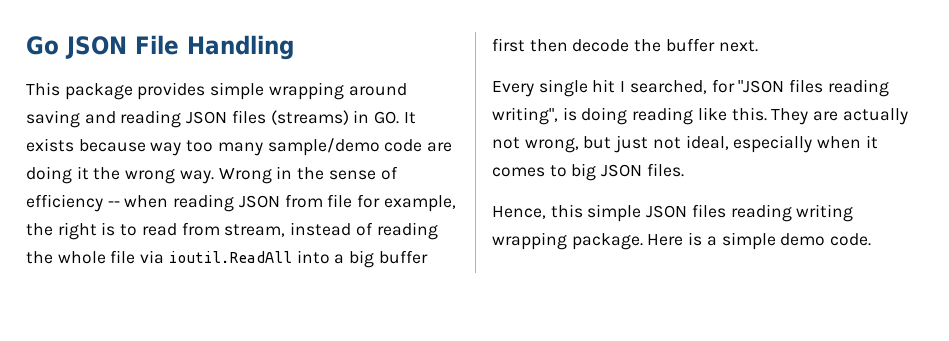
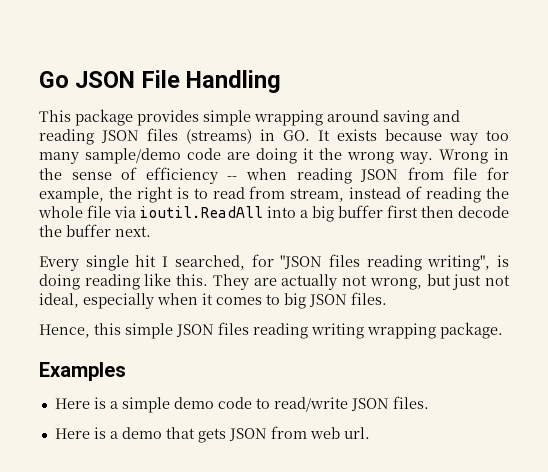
(643, 241) none -> [39,362,126,381] // Examples //
[830,233,872,246] code. -> [217,396,429,412] [54,426,370,443] code to read/write JSON files. // Here is a demo that gets JSON from web url.

